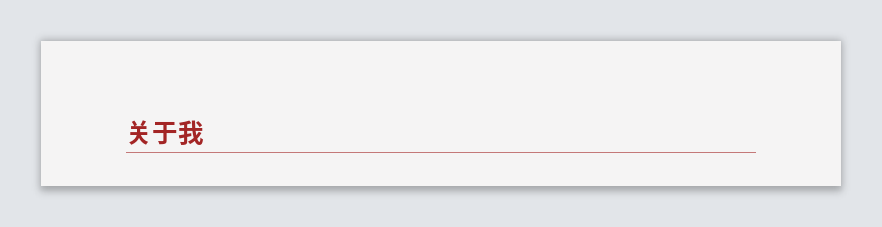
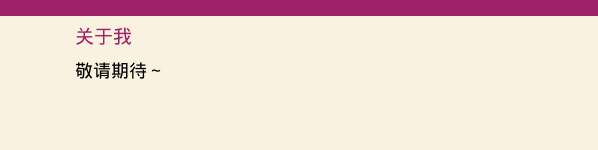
(204, 132) none -> [75,62,165,79] // 敬请期待～

